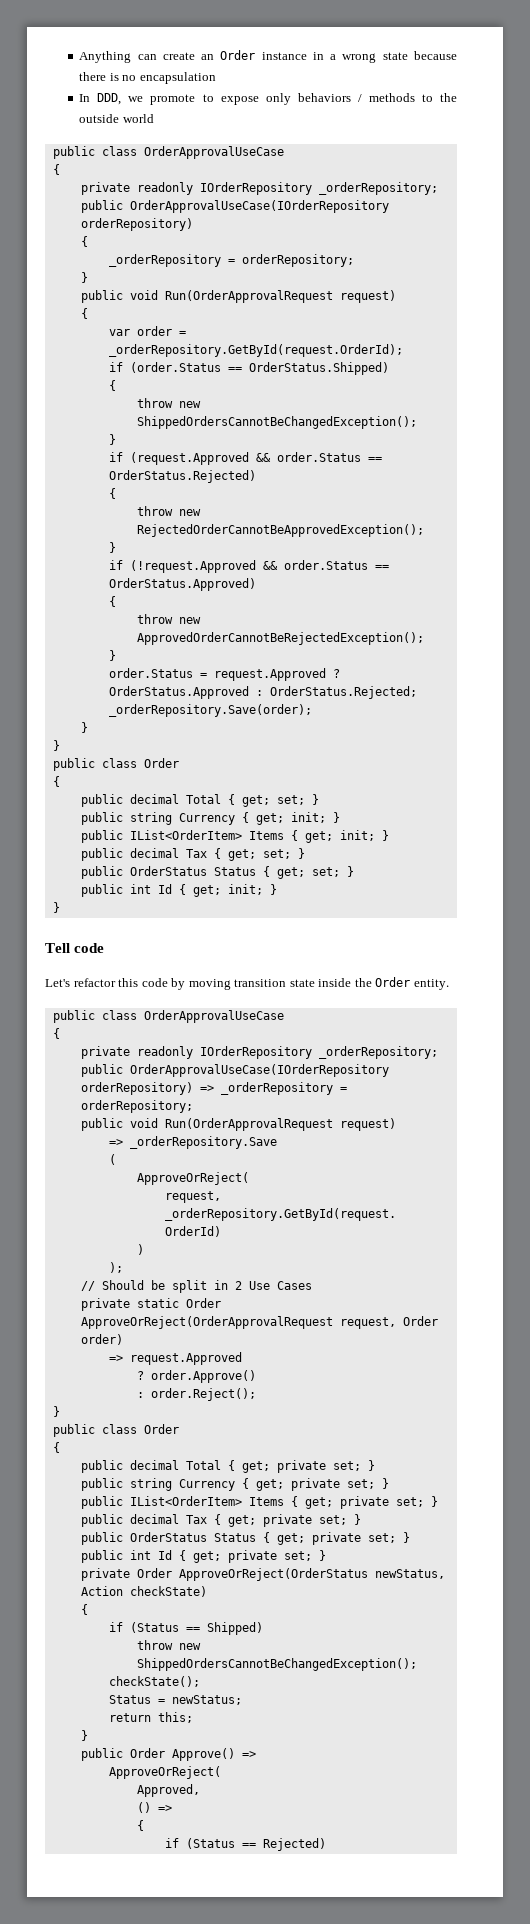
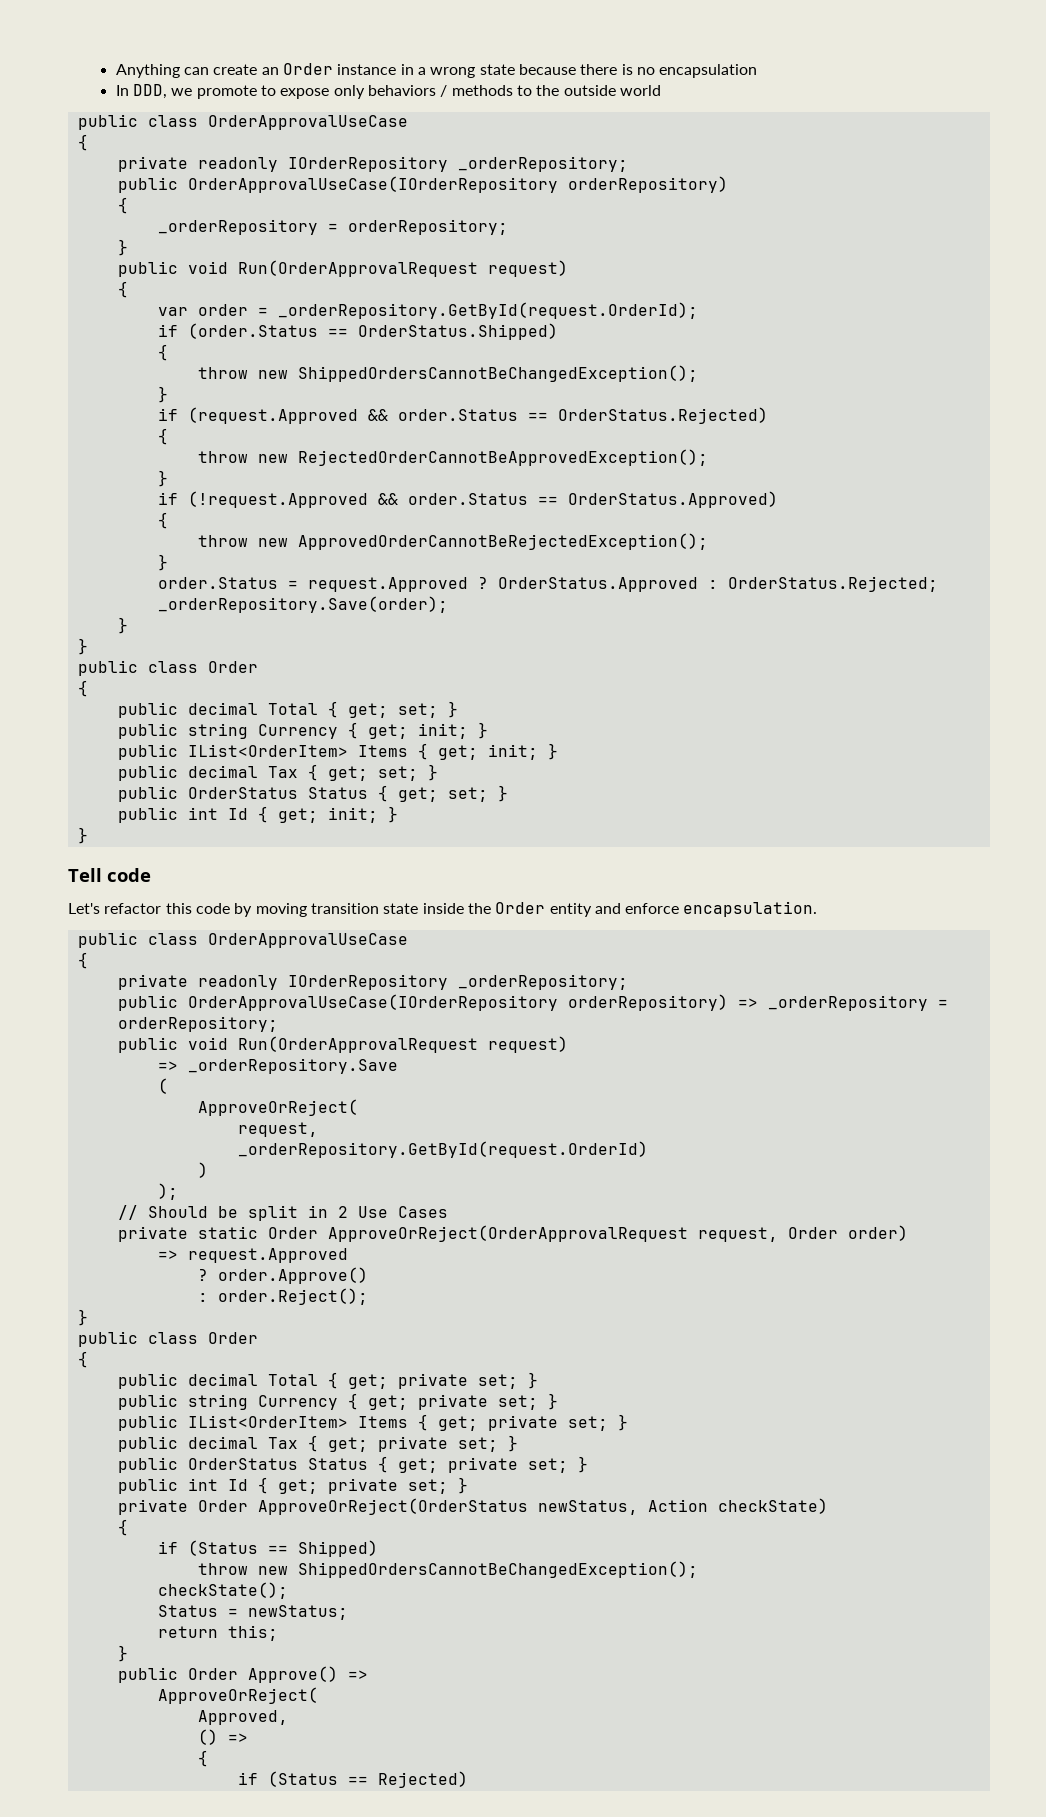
[413,979,449,990] entity. -> [549,901,818,917] entity and enforce encapsulation.

